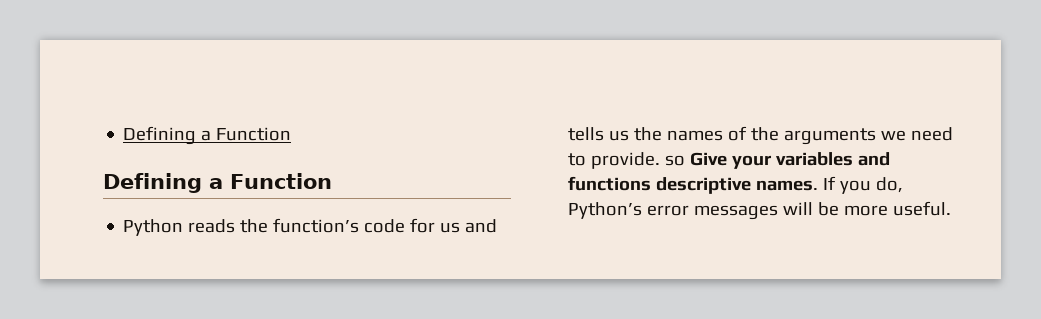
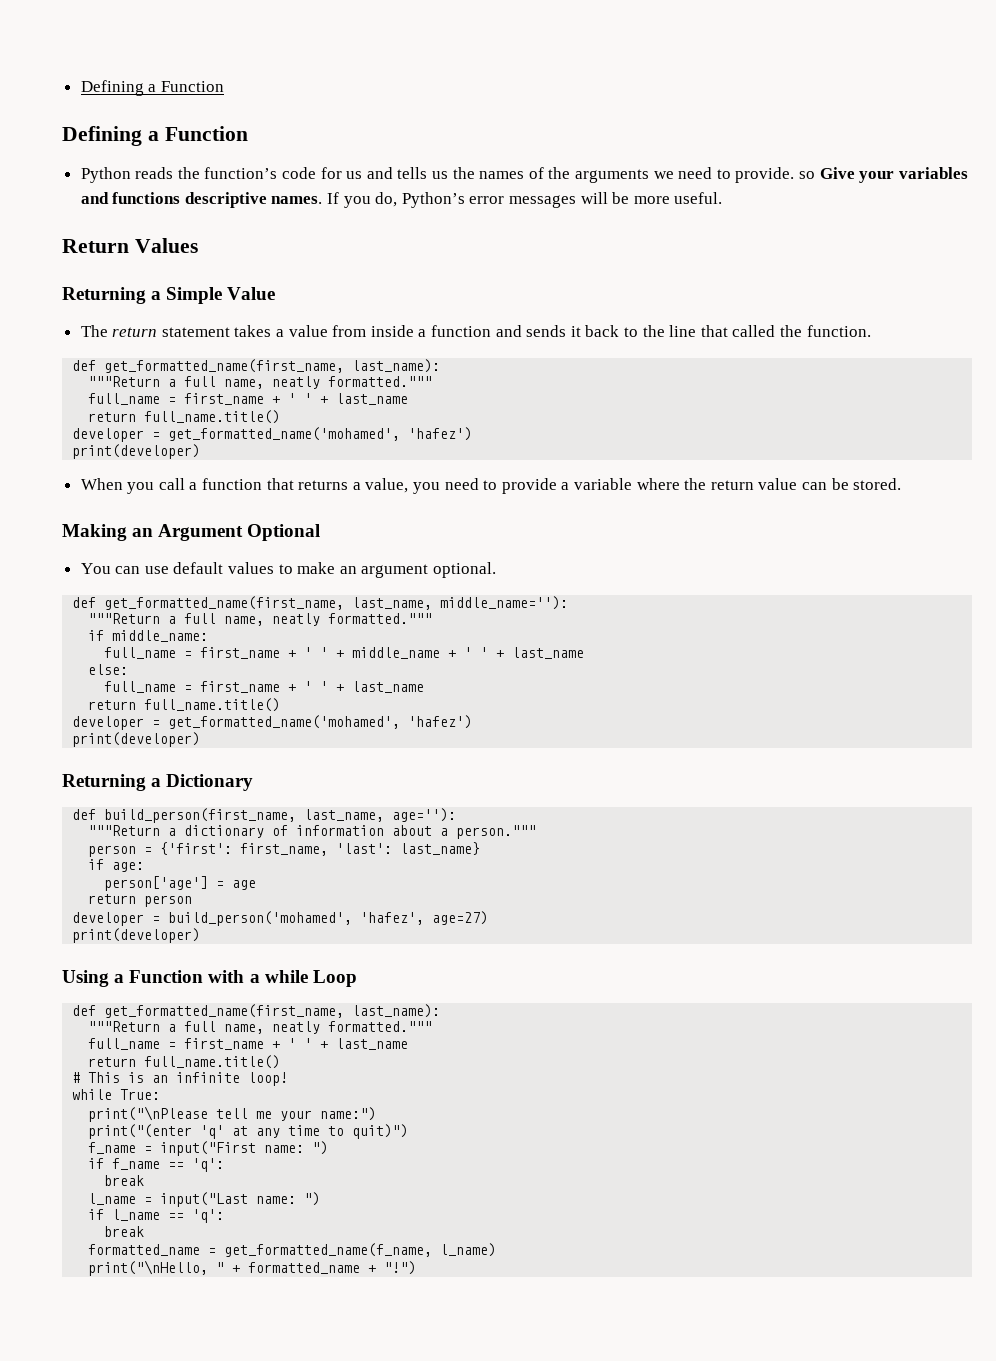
(952, 208) none -> [62,238,198,253] [62,287,276,304] [80,325,871,337] [72,359,441,373] [88,376,433,389] [88,393,409,405] [88,410,281,424] [72,427,473,442] [72,444,201,459] [80,478,902,494] [62,524,321,541] [80,562,497,578] [72,596,569,610] [88,613,433,626] [88,630,209,642] [104,647,585,659] [88,664,129,675] [104,681,425,693] [88,698,281,712] [72,715,473,730] [72,732,201,747] [62,774,254,791] [72,808,457,823] [88,825,537,839] [88,842,481,857] [88,859,145,872] [104,876,257,891] [88,894,193,907] [72,911,489,926] [72,928,201,943] [62,970,357,987] [72,1004,441,1018] [88,1021,433,1034] [88,1038,409,1050] [88,1055,281,1069] [72,1072,289,1086] [72,1089,161,1100] [88,1106,377,1122] [88,1124,409,1139] [88,1141,329,1156] [88,1158,225,1172] [104,1175,145,1186] [88,1192,321,1207] [88,1209,225,1223] [104,1226,145,1237] [88,1243,497,1257] [88,1260,417,1276] // Return Values // Returning a Simple Value // The return statement takes a value from inside a function and sends it back to the line that called the function. // def get_formatted_name(first_name, last_name): // """Return a full name, neatly formatted.""" // full_name = first_name + ' ' + last_name // return full_name.title() // developer = get_formatted_name('mohamed', 'hafez') // print(developer) // When you call a function that returns a value, you need to provide a variable where the return value can be stored. // Making an Argument Optional // You can use default values to make an argument optional. // def get_formatted_name(first_name, last_name, middle_name=''): // """Return a full name, neatly formatted.""" // if middle_name: // full_name = first_name + ' ' + middle_name + ' ' + last_name // else: // full_name = first_name + ' ' + last_name // return full_name.title() // developer = get_formatted_name('mohamed', 'hafez') // print(developer) // Returning a Dictionary // def build_person(first_name, last_name, age=''): // """Return a dictionary of information about a person.""" // person = {'first': first_name, 'last': last_name} // if age: // person['age'] = age // return person // developer = build_person('mohamed', 'hafez', age=27) // print(developer) // Using a Function with a while Loop // def get_formatted_name(first_name, last_name): // """Return a full name, neatly formatted.""" // full_name = first_name + ' ' + last_name // return full_name.title() // # This is an infinite loop! // while True: // print("\nPlease tell me your name:") // print("(enter 'q' at any time to quit)") // f_name = input("First name: ") // if f_name == 'q': // break // l_name = input("Last name: ") // if l_name == 'q': // break // formatted_name = get_formatted_name(f_name, l_name) // print("\nHello, " + formatted_name + "!")

